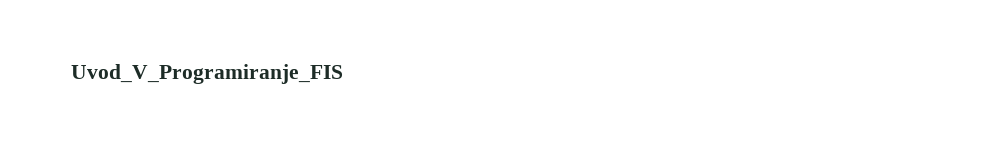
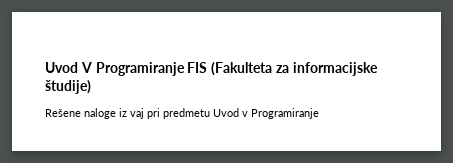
[71,64,343,84] Uvod_V_Programiranje_FIS -> [45,62,378,76] [45,80,91,94] [45,108,319,119] Uvod V Programiranje FIS (Fakulteta za informacijske študije) // Rešene naloge iz vaj pri predmetu Uvod v Programiranje

